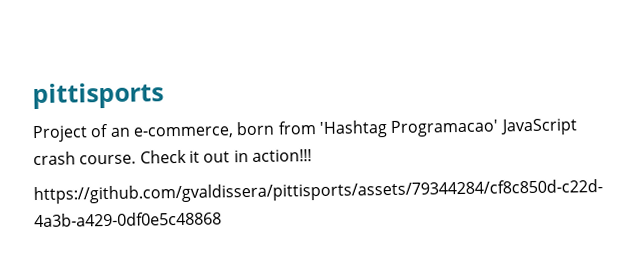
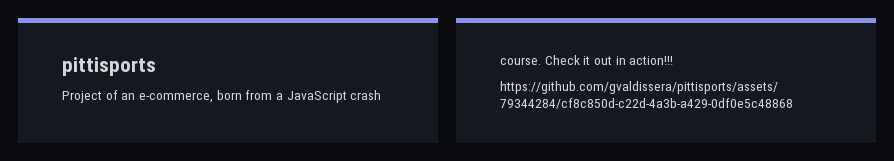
[318,119,500,139] 'Hashtag Programacao' -> [275,93,283,100] a

